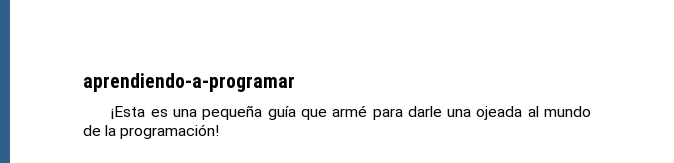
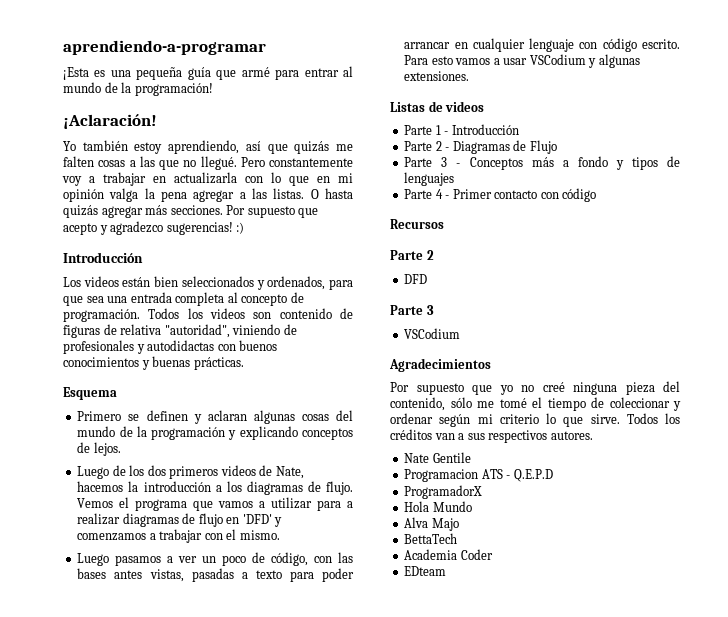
[407,106,523,120] darle una ojeada -> [304,68,339,77] entrar
(220, 131) none -> [63,114,157,129] [63,140,354,154] [63,156,353,170] [62,172,353,186] [63,188,354,202] [63,205,319,218] [63,221,245,235] [63,252,143,263] [63,276,354,290] [63,292,304,306] [63,308,353,322] [63,324,297,338] [63,340,278,354] [63,356,244,370] [63,387,117,400] [77,410,353,424] [77,426,353,440] [77,442,121,456] [77,465,304,479] [77,481,353,495] [77,497,353,511] [77,513,283,527] [77,529,280,543] [77,552,353,566] [77,568,354,582] [404,38,680,52] [404,54,640,68] [404,71,470,81] [390,101,485,112] [404,124,519,135] [404,140,557,154] [404,156,680,170] [404,172,455,186] [404,188,597,202] [390,219,444,229] [390,250,434,260] [404,274,428,284] [390,305,434,315] [404,328,461,339] [389,358,491,372] [390,381,680,395] [390,397,681,411] [390,413,680,427] [390,429,593,443] [404,452,471,463] [404,469,553,482] [404,485,483,499] [404,501,472,512] [404,517,459,531] [404,533,458,544] [404,549,493,560] [404,566,447,576] // ¡Aclaración! // Yo también estoy aprendiendo, así que quizás me falten cosas a las que no llegué. Pero constantemente voy a trabajar en actualizarla con lo que en mi opinión valga la pena agregar a las listas. O hasta quizás agregar más secciones. Por supuesto que acepto y agradezco sugerencias! :) // Introducción // Los videos están bien seleccionados y ordenados, para que sea una entrada completa al concepto de programación. Todos los videos son contenido de figuras de relativa "autoridad", viniendo de profesionales y autodidactas con buenos conocimientos y buenas prácticas. // Esquema // Primero se definen y aclaran algunas cosas del mundo de la programación y explicando conceptos de lejos. // Luego de los dos primeros videos de Nate, hacemos la introducción a los diagramas de flujo. Vemos el programa que vamos a utilizar para a realizar diagramas de flujo en 'DFD' y comenzamos a trabajar con el mismo. // Luego pasamos a ver un poco de código, con las bases antes vistas, pasadas a texto para poder arrancar en cualquier lenguaje con código escrito. Para esto vamos a usar VSCodium y algunas extensiones. // Listas de videos // Parte 1 - Introducción // Parte 2 - Diagramas de Flujo // Parte 3 - Conceptos más a fondo y tipos de lenguajes // Parte 4 - Primer contacto con código // Recursos // Parte 2 // DFD // Parte 3 // VSCodium // Agradecimientos // Por supuesto que yo no creé ninguna pieza del contenido, sólo me tomé el tiempo de coleccionar y ordenar según mi criterio lo que sirve. Todos los créditos van a sus respectivos autores. // Nate Gentile // Programacion ATS - Q.E.P.D // ProgramadorX // Hola Mundo // Alva Majo // BettaTech // Academia Coder // EDteam

